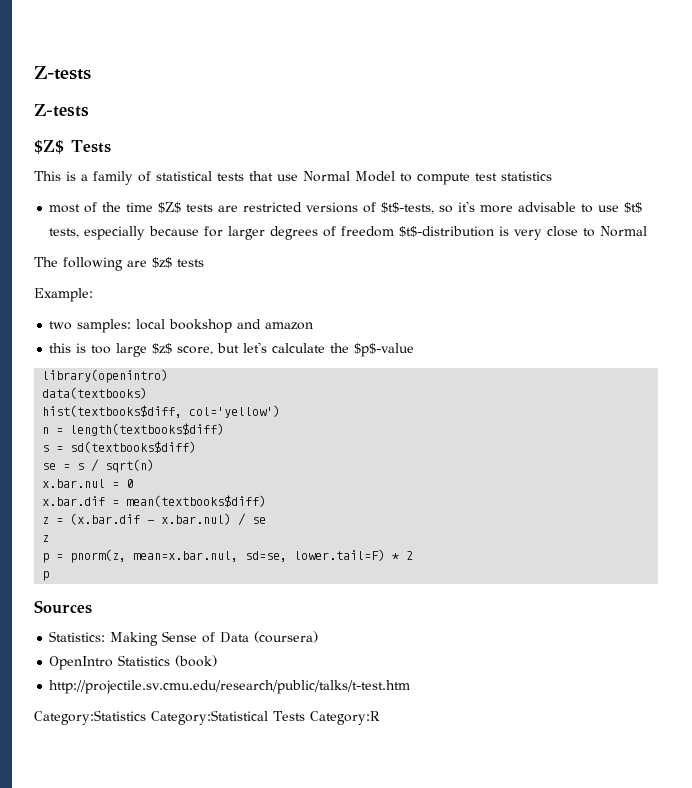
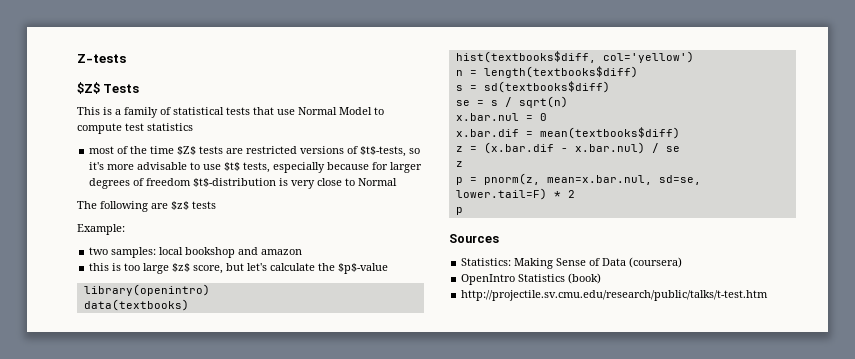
[34,66,91,80] [34,104,89,117] Z-tests // Z-tests -> [77,54,126,63] Z-tests
[34,710,380,725] // Category:Statistics Category:Statistical Tests Category:R -> (769, 295) none

